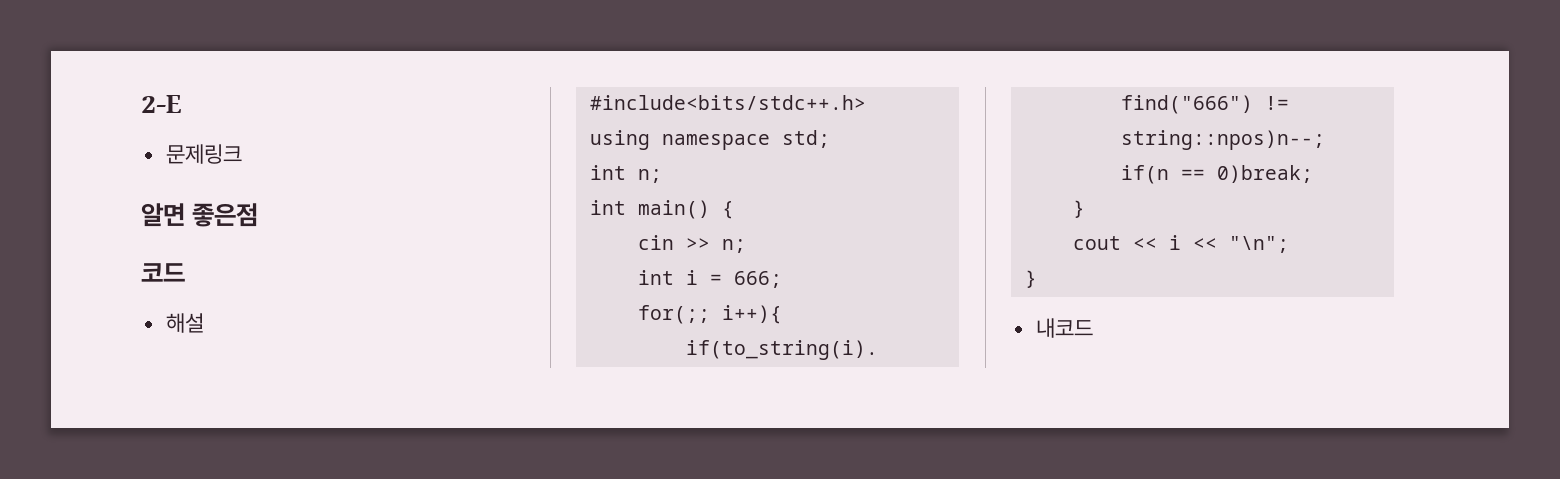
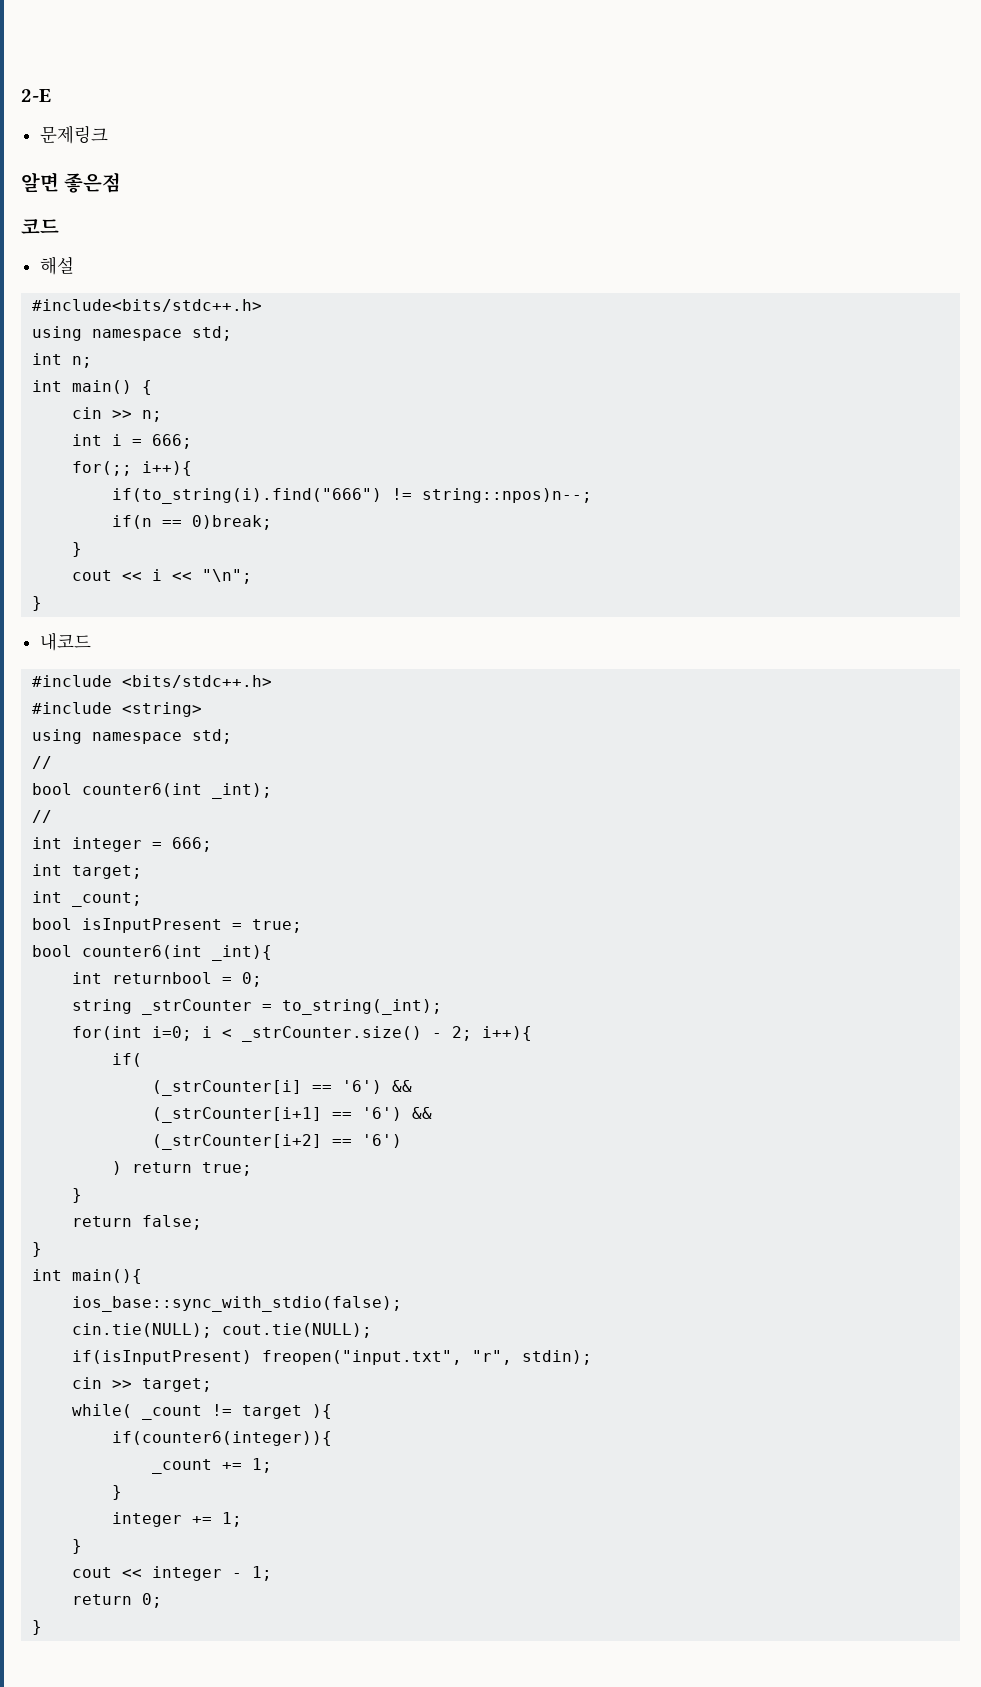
(1093, 328) none -> [31,675,272,688] [31,702,202,717] [31,729,232,744] [31,756,52,769] [31,783,272,799] [31,810,52,823] [31,837,212,852] [31,864,142,879] [31,891,142,907] [31,918,302,933] [31,945,272,961] [71,972,262,987] [71,999,442,1015] [71,1026,532,1042] [111,1053,142,1067] [151,1080,412,1096] [151,1107,432,1123] [151,1134,402,1150] [111,1161,252,1176] [71,1188,82,1203] [71,1215,202,1230] [31,1242,42,1257] [31,1269,142,1284] [71,1296,402,1312] [71,1323,372,1338] [71,1350,592,1365] [71,1377,212,1392] [71,1404,332,1420] [111,1431,332,1446] [151,1458,272,1474] [111,1485,122,1500] [111,1512,242,1527] [71,1539,82,1554] [71,1566,272,1581] [71,1593,162,1608] [31,1620,42,1635] // #include <bits/stdc++.h> // #include <string> // using namespace std; // // // bool counter6(int _int); // // // int integer = 666; // int target; // int _count; // bool isInputPresent = true; // bool counter6(int _int){ // int returnbool = 0; // string _strCounter = to_string(_int); // for(int i=0; i < _strCounter.size() - 2; i++){ // if( // (_strCounter[i] == '6') && // (_strCounter[i+1] == '6') && // (_strCounter[i+2] == '6') // ) return true; // } // return false; // } // int main(){ // ios_base::sync_with_stdio(false); // cin.tie(NULL); cout.tie(NULL); // if(isInputPresent) freopen("input.txt", "r", stdin); // cin >> target; // while( _count != target ){ // if(counter6(integer)){ // _count += 1; // } // integer += 1; // } // cout << integer - 1; // return 0; // }

